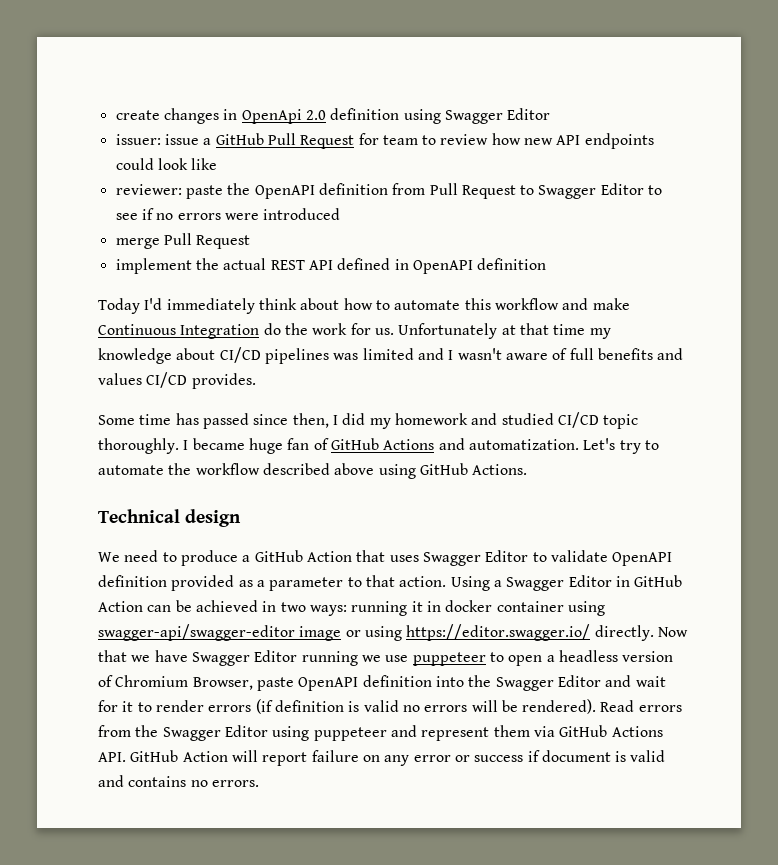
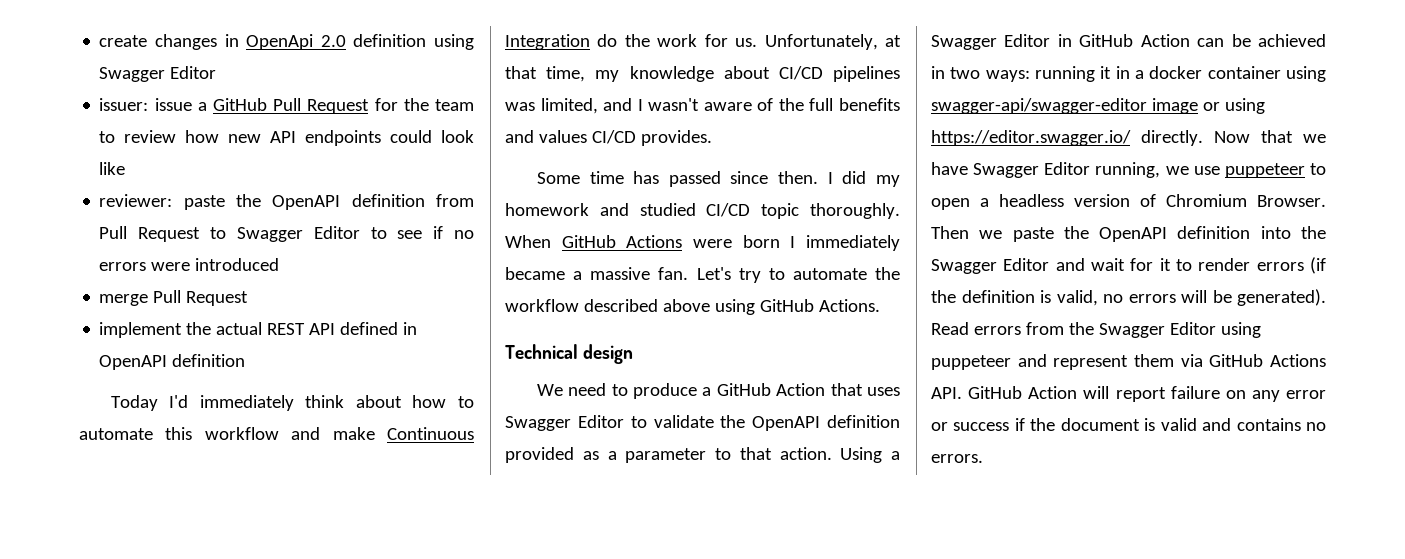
(379, 139) none -> [403,98,429,111] the
[398,323,498,339] Unfortunately -> [764,34,878,50] Unfortunately,
[553,324,586,335] time -> [546,66,586,82] time,
[362,348,414,360] limited -> [540,98,598,114] limited,
(568, 354) none -> [778,98,804,111] the
[292,413,329,428] then, -> [778,171,819,184] then.
[183,438,579,454] I became huge fan of GitHub Actions and automatization. -> [505,235,900,251] [505,267,689,280] When GitHub Actions were born I immediately became a massive fan.
(608, 556) none -> [720,415,746,428] the
(441, 606) none -> [1135,70,1144,79] a
[301,651,358,666] running -> [1095,162,1161,178] running,
[192,677,294,691] Browser, paste -> [1257,195,1326,207] [931,226,1089,242] Browser. Then we paste the
(273, 706) none -> [931,290,956,303] the
[363,700,399,712] valid -> [1056,290,1098,306] valid,
[522,699,597,714] rendered). -> [1237,289,1326,306] generated).
(540, 756) none -> [1030,418,1056,431] the

